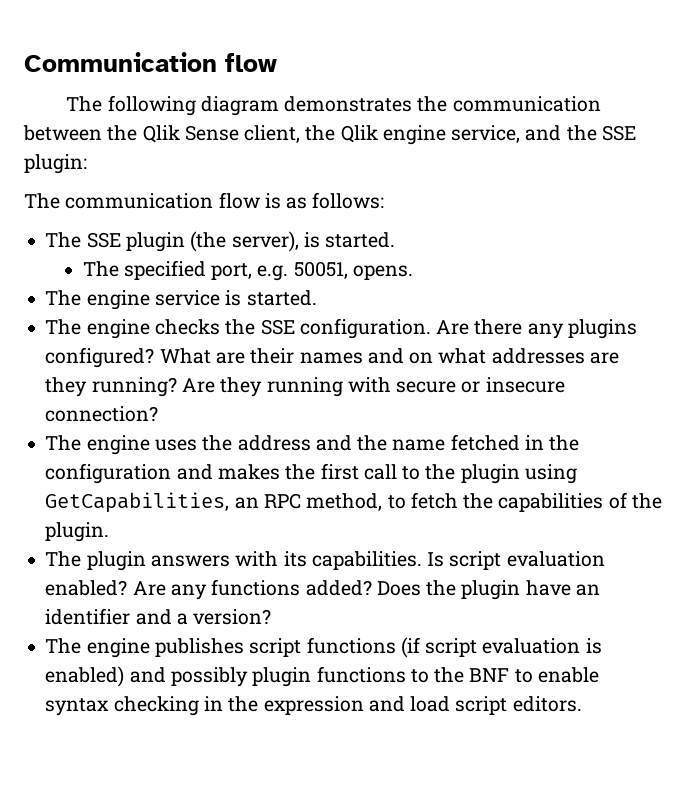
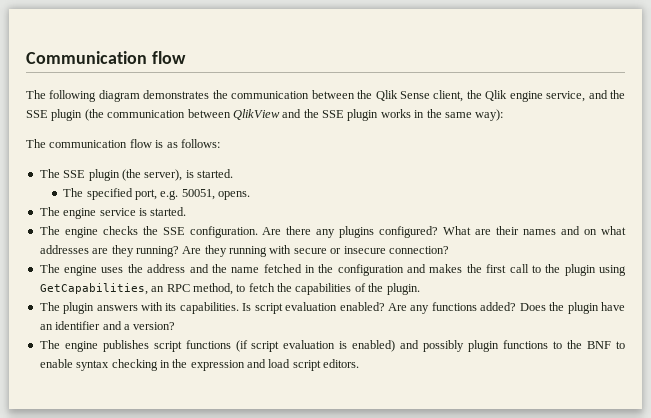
[24,154,87,174] plugin: -> [51,109,504,121] plugin (the communication between QlikView and the SSE plugin works in the same way):

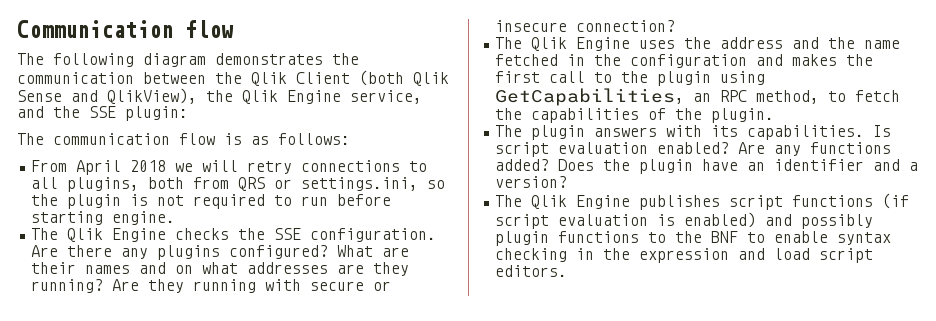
[399,90,543,102] Sense client, the Qlik engine -> [296,70,449,86] [17,88,341,104] Client (both Qlik Sense and QlikView), the Qlik Engine
[51,109,504,121] plugin (the communication between QlikView and the SSE plugin works in the same way): -> [125,106,188,121] plugin:
[39,169,233,181] [63,188,251,200] [39,207,187,219] [39,226,98,238] The SSE plugin (the server), is started. // The specified port, e.g. 50051, opens. // The engine service is started. // The engine -> [31,160,428,175] [31,177,446,192] [31,194,392,209] [31,211,176,225] [31,228,167,242] From April 2018 we will retry connections to all plugins, both from QRS or settings.ini, so the plugin is not required to run before starting engine. // The Qlik Engine
[64,265,98,276] engine -> [531,37,631,51] Qlik Engine
[64,341,98,352] engine -> [531,195,631,209] Qlik Engine

